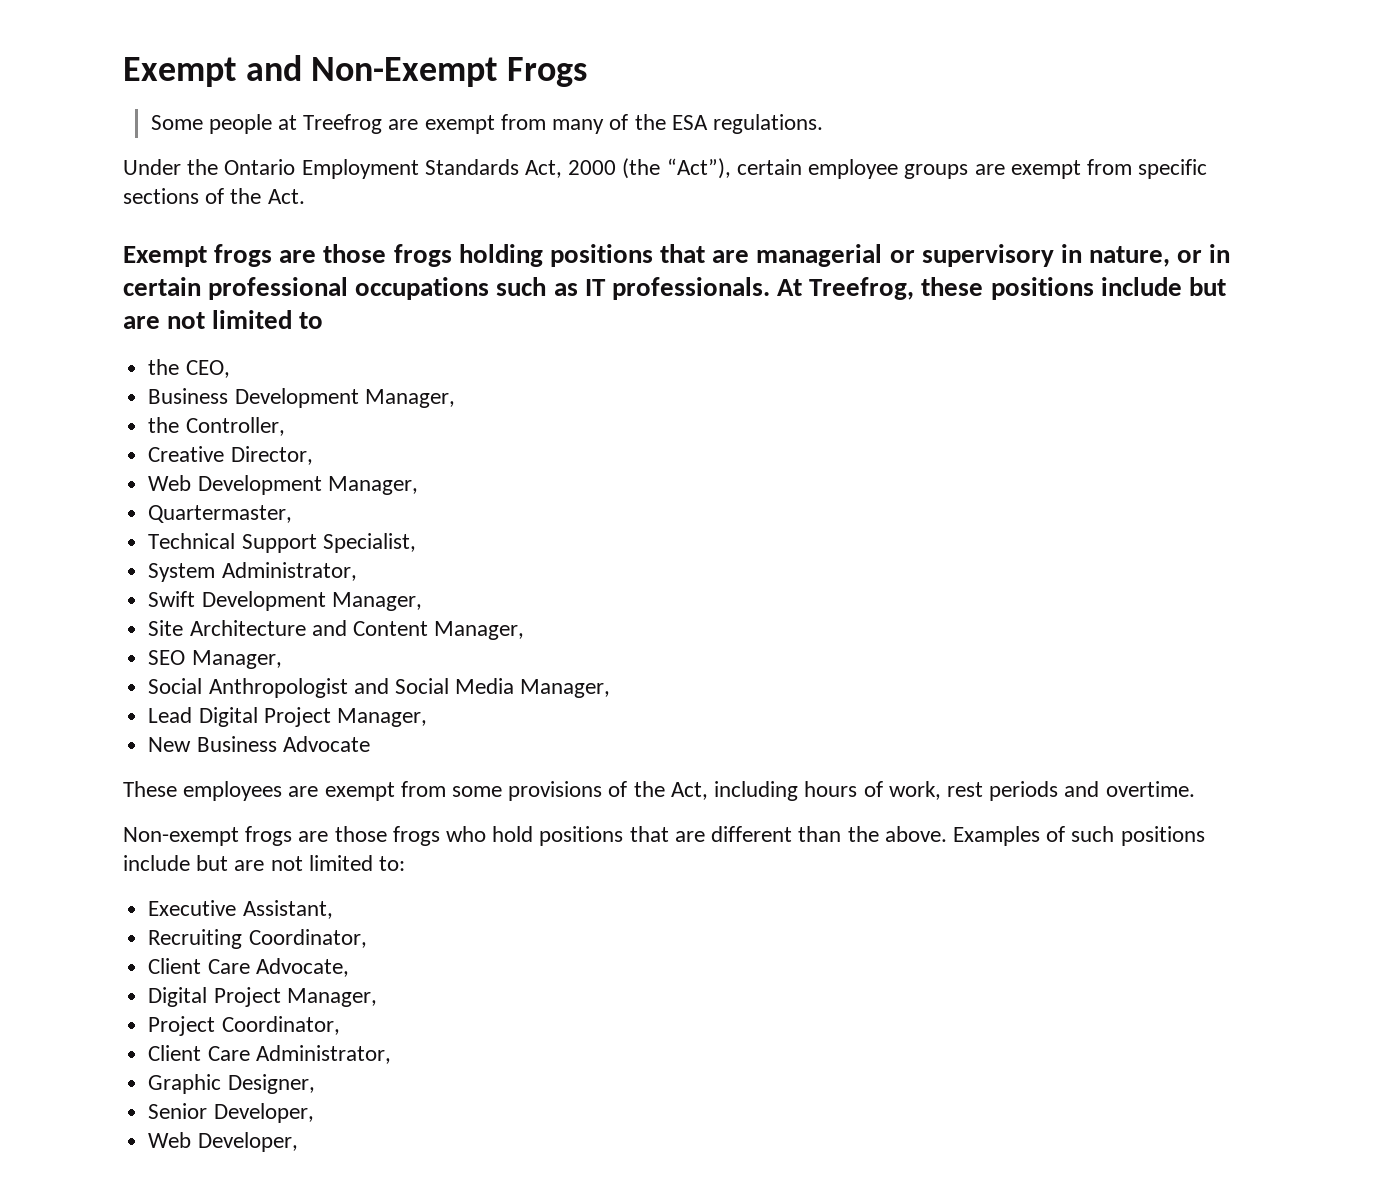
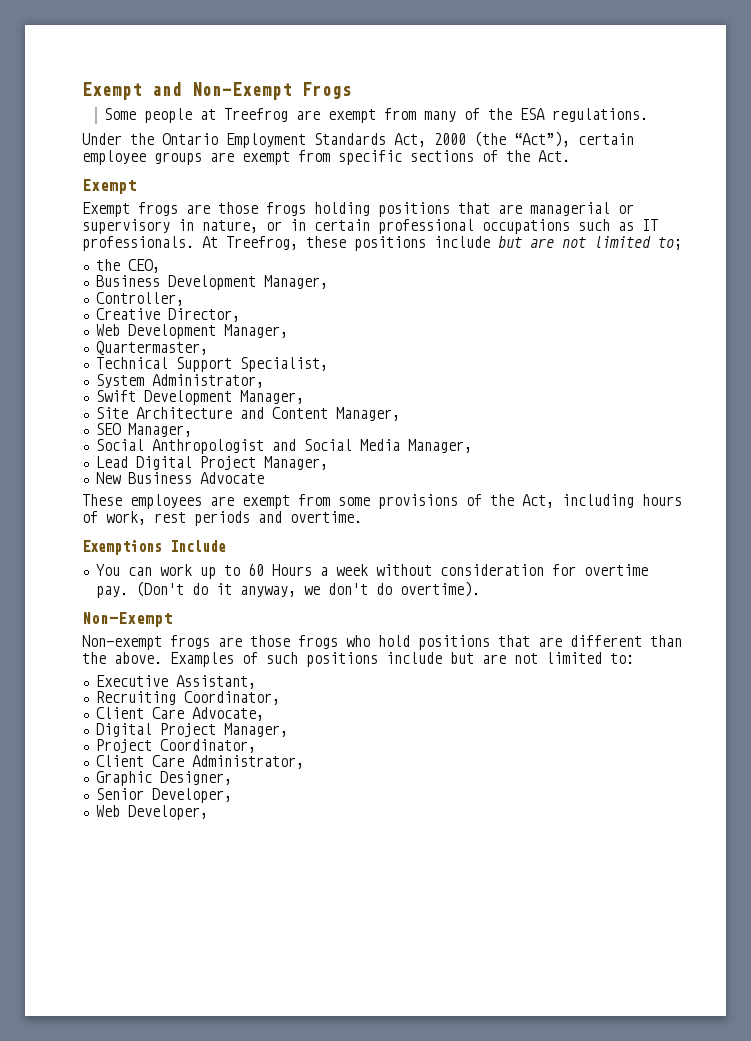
(207, 256) none -> [82,202,130,217] // Exempt
[299,312,324,329] to -> [658,237,682,250] to;
[148,417,180,433] the -> (328, 282) none
(1195, 789) none -> [82,540,226,555] [95,563,648,579] [95,581,480,598] [82,612,172,627] // Exemptions Include // You can work up to 60 Hours a week without consideration for overtime pay. (Don't do it anyway, we don't do overtime). // Non-Exempt

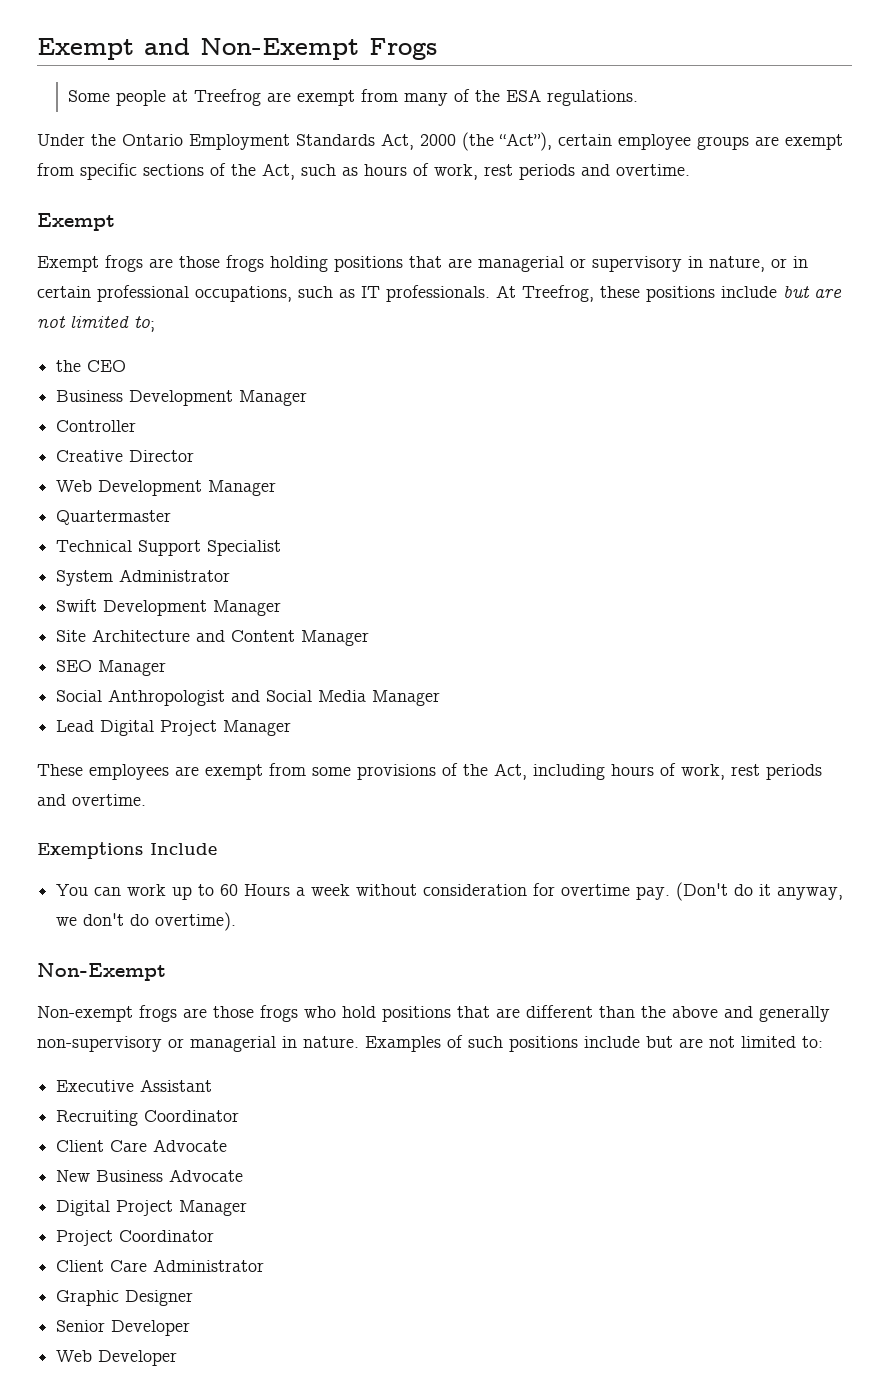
[538,150,570,162] Act. -> [262,163,690,180] Act, such as hours of work, rest periods and overtime.
[482,219,570,234] occupations -> [195,286,292,302] occupations,
[127,259,160,273] CEO, -> [87,360,127,372] CEO
[263,275,328,289] [95,292,184,306] Manager, // Controller, -> [239,390,308,406] [56,420,137,432] Manager // Controller
[167,308,240,322] Director, -> [129,450,195,462] Director
[223,324,288,338] [95,341,208,355] Manager, // Quartermaster, -> [208,480,277,496] [56,510,172,525] Manager // Quartermaster
[239,357,328,372] Specialist, -> [207,540,282,556] Specialist
[151,374,264,388] Administrator, -> [119,569,231,582] Administrator
[239,390,304,404] Manager, -> [213,600,282,616] Manager
[335,407,400,421] Manager, -> [301,630,370,646] Manager
[127,423,192,437] Manager, -> [98,660,167,676] Manager
[407,439,472,453] Manager, -> [372,690,441,706] Manager
[263,456,328,470] [95,472,264,484] Manager, // New Business Advocate -> [223,720,292,736] Manager
[114,652,162,664] above. -> [672,1006,830,1022] [37,1036,359,1052] above and generally non-supervisory or managerial in nature.
[175,675,256,689] Assistant, -> [140,1079,213,1092] Assistant
[183,691,280,705] [95,707,264,721] [95,723,288,737] [95,739,256,753] [95,755,304,769] Coordinator, // Client Care Advocate, // Digital Project Manager, // Project Coordinator, // Client Care Administrator, -> [144,1110,240,1122] [56,1139,228,1152] [56,1169,244,1182] [56,1200,248,1216] [56,1230,215,1246] [56,1259,265,1272] Coordinator // Client Care Advocate // New Business Advocate // Digital Project Manager // Project Coordinator // Client Care Administrator
[159,771,232,785] Designer, -> [125,1290,194,1306] Designer
[151,788,232,803] [95,805,208,820] Developer, // Web Developer, -> [111,1320,191,1336] [56,1350,178,1366] Developer // Web Developer

